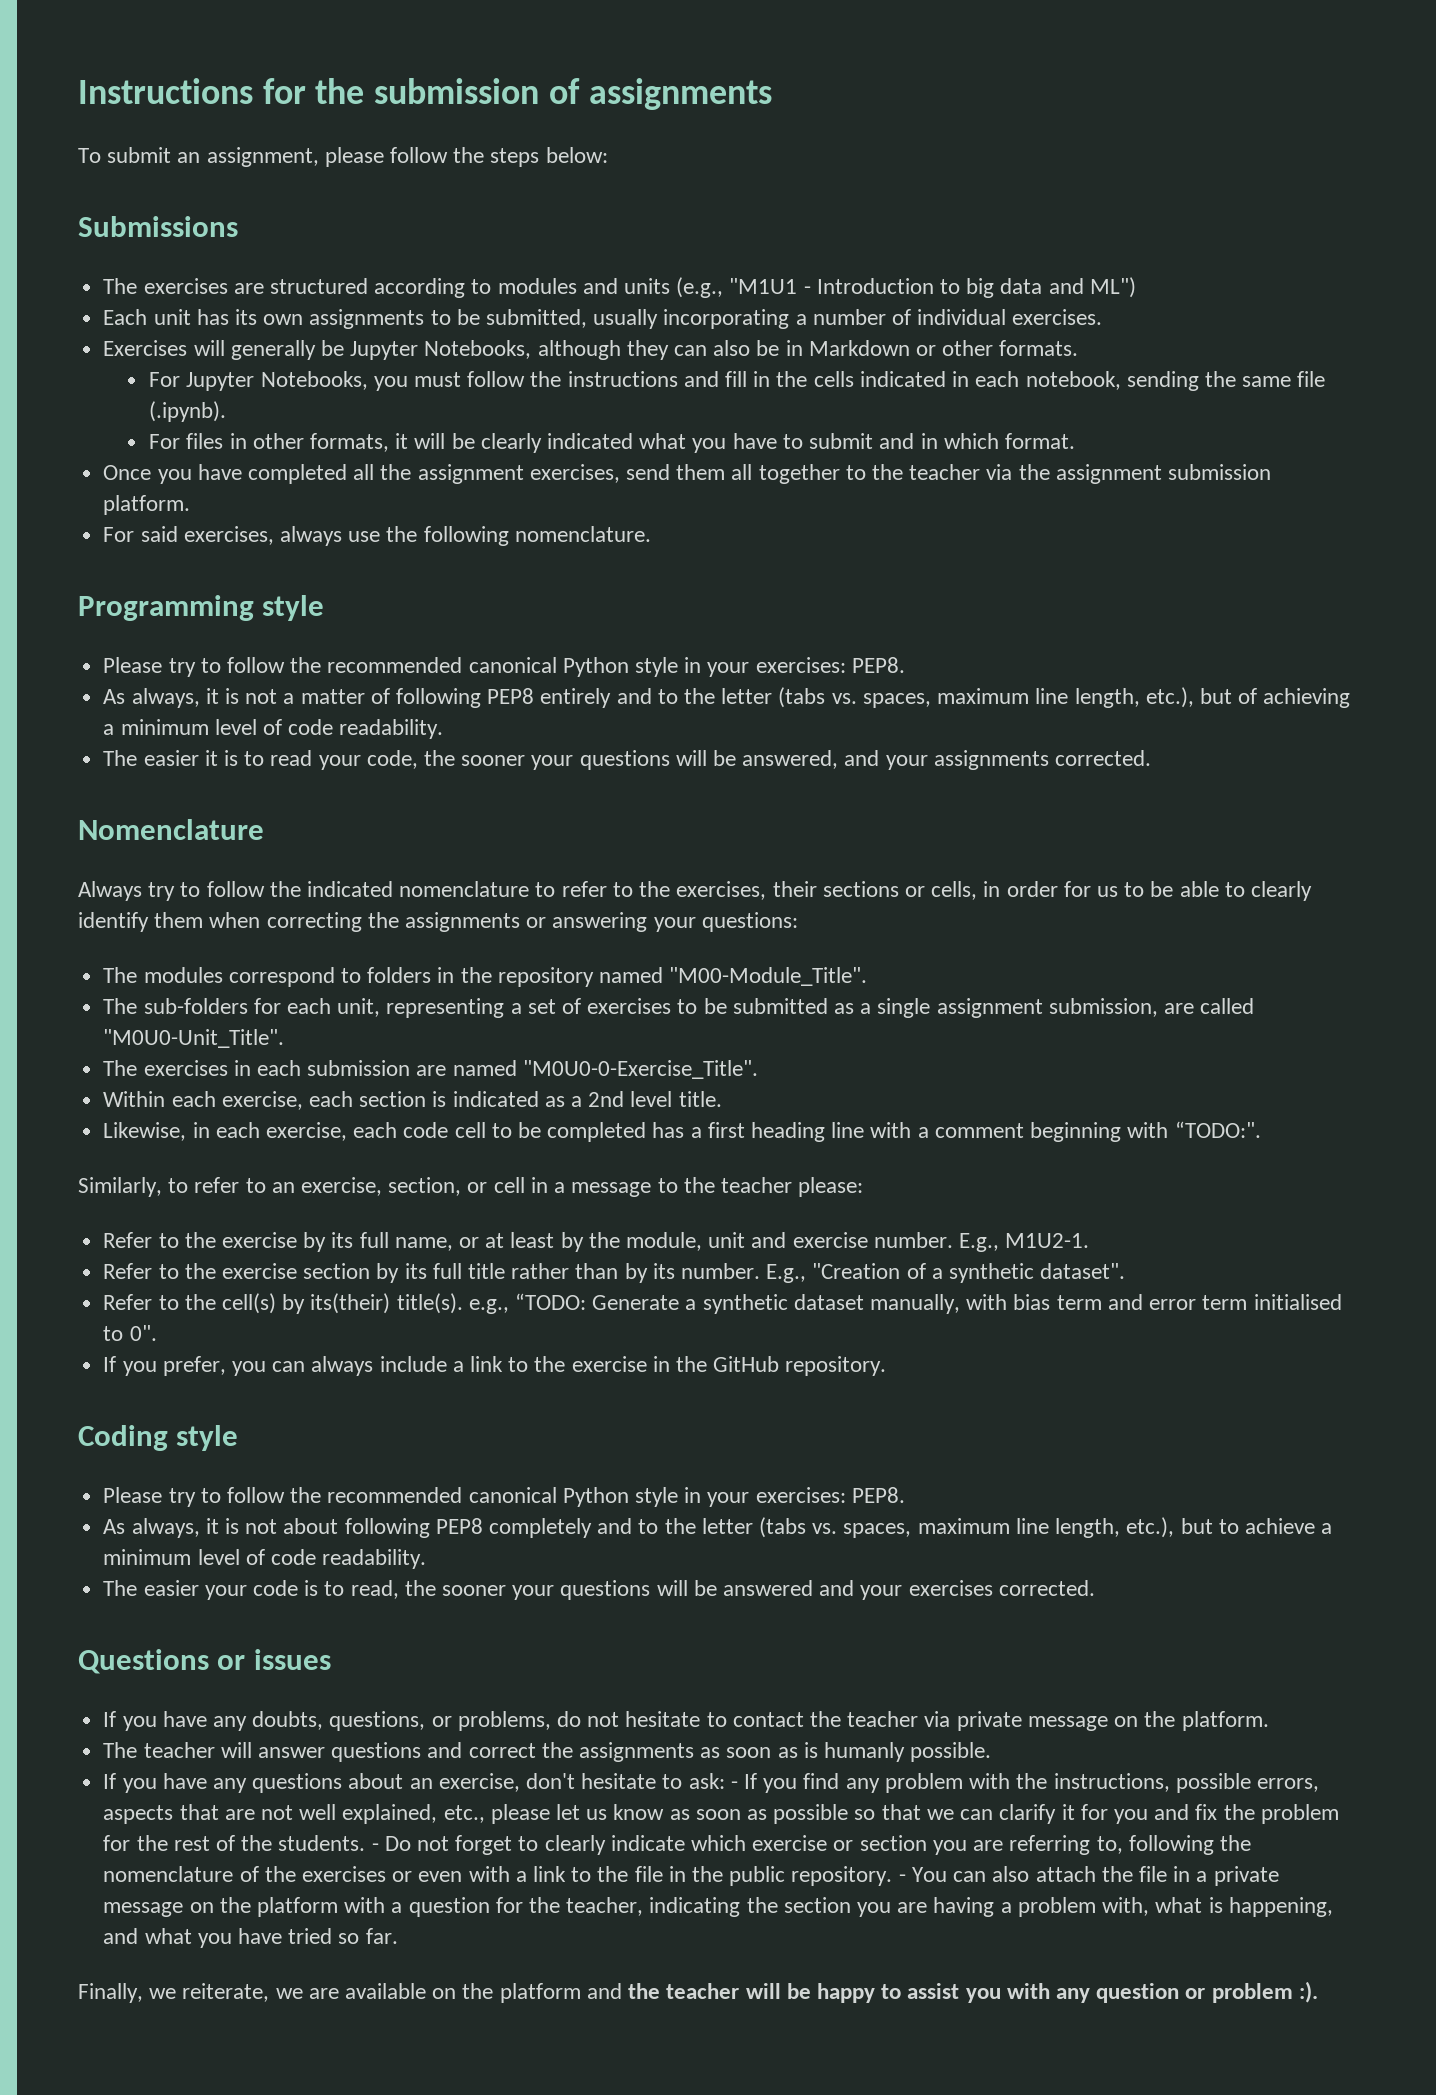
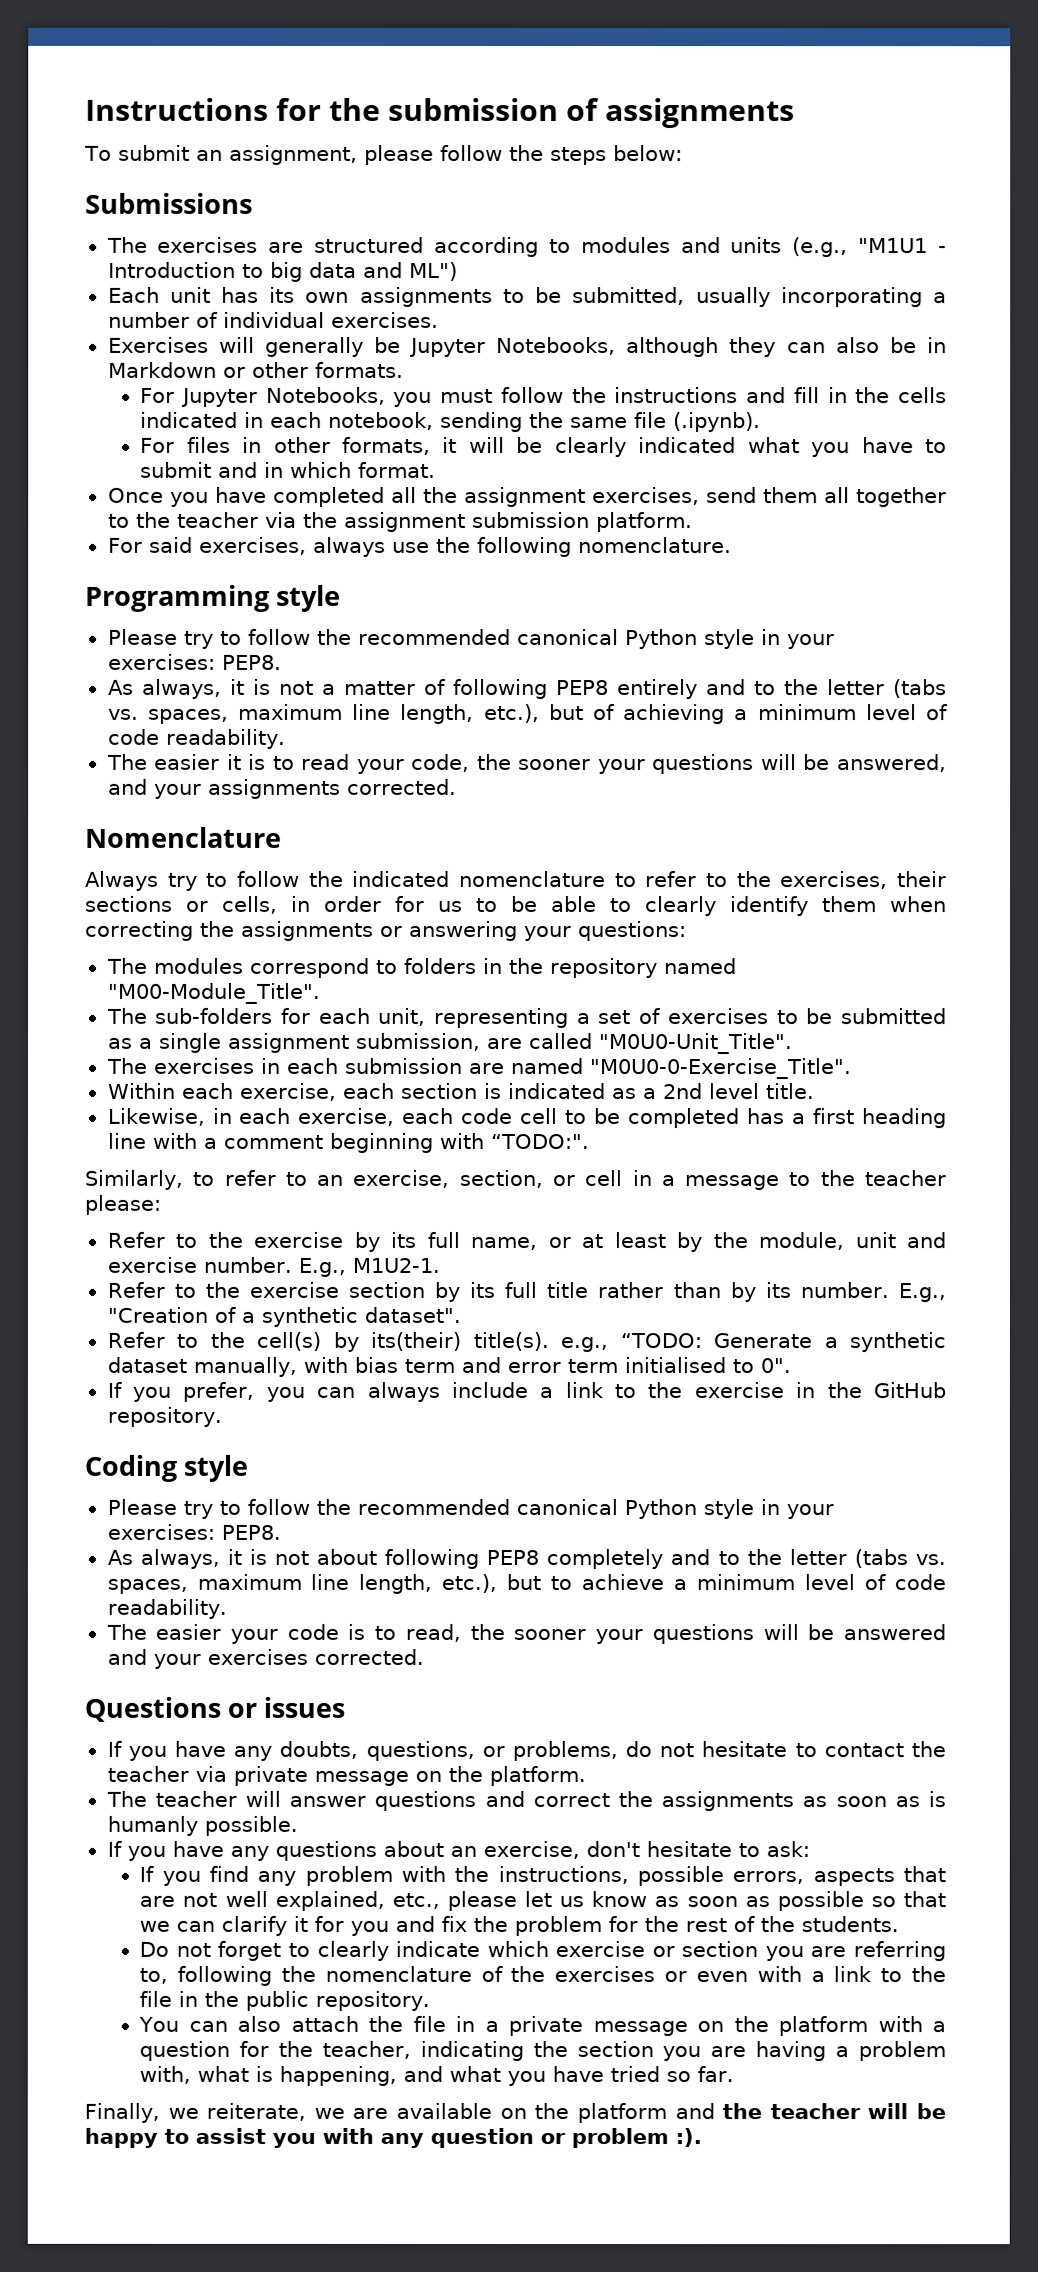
[730,1781,738,1789] - -> (810, 1849) //
[371,1843,379,1851] - -> (900, 1924) //
[898,1874,906,1882] - -> (431, 2000) //

